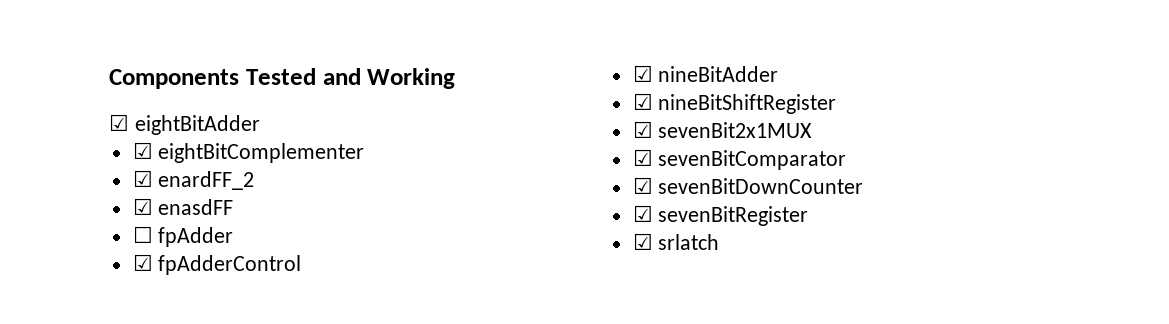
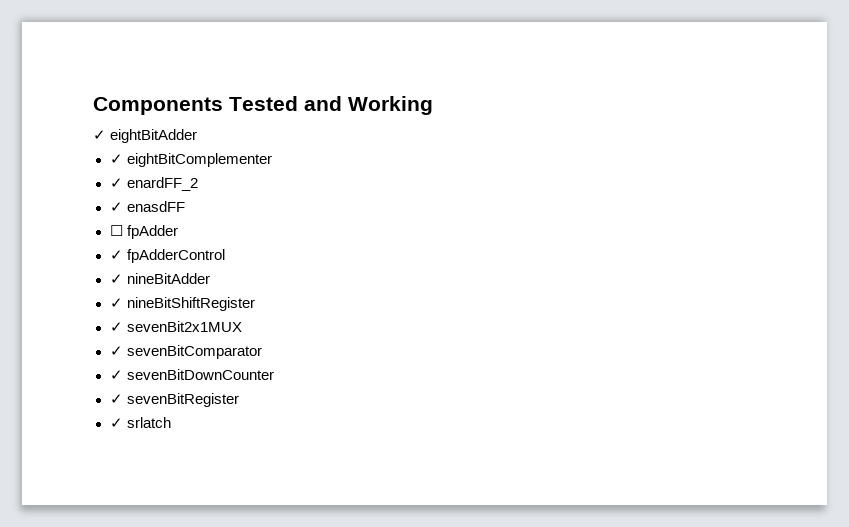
[109,114,129,131] ☑ -> [93,130,106,140] ✓
[132,142,153,159] ☑ -> [109,154,123,164] ✓
[132,170,153,187] ☑ -> [109,178,123,188] ✓
[132,198,153,215] ☑ -> [109,202,123,212] ✓
[132,254,153,271] ☑ -> [109,250,123,260] ✓
[632,65,653,82] ☑ -> [109,274,123,284] ✓
[632,93,653,110] ☑ -> [109,298,123,308] ✓
[632,121,653,138] ☑ -> [109,322,123,332] ✓
[632,149,653,166] ☑ -> [109,346,123,356] ✓
[632,177,653,194] ☑ -> [109,370,123,380] ✓
[632,205,653,222] ☑ -> [109,394,123,404] ✓
[632,233,653,250] ☑ -> [109,418,123,428] ✓

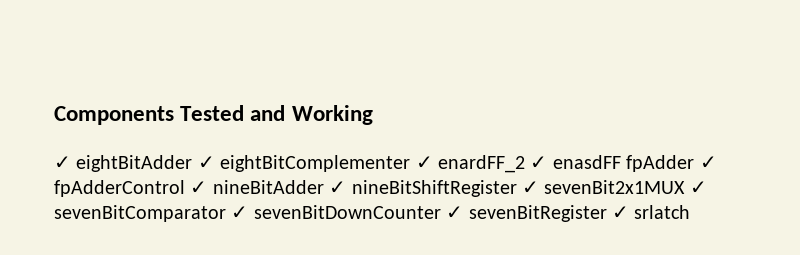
(198, 136) // -> (193, 163) none
(272, 160) // -> (411, 163) none
(198, 184) // -> (525, 164) none
[109,225,123,236] // ☐ -> (621, 162) none
(178, 232) // -> (695, 163) none
(225, 256) // -> (185, 188) none
(210, 278) // -> (324, 187) none
(255, 304) // -> (517, 188) none
(242, 326) // -> (686, 187) none
(262, 352) // -> (226, 213) none
(274, 374) // -> (441, 212) none
(239, 400) // -> (607, 213) none

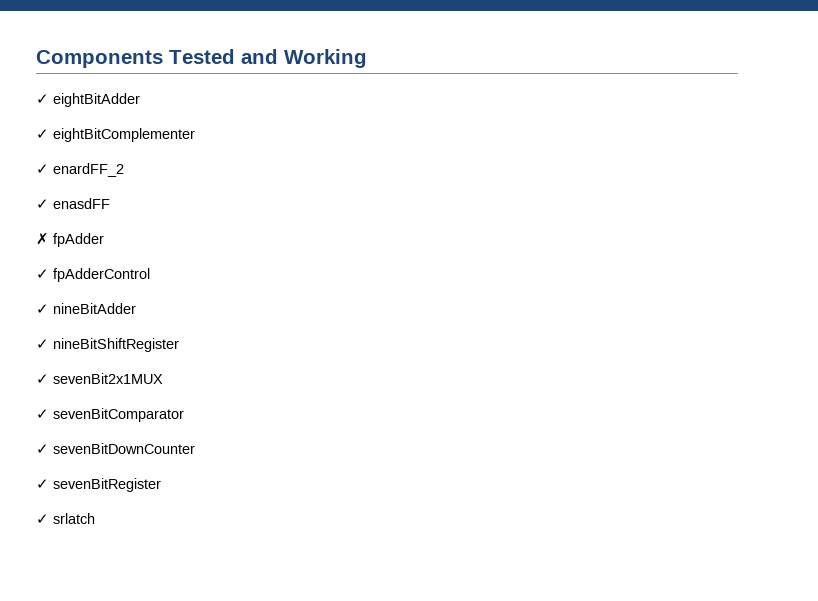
(193, 163) none -> (140, 100) //
(411, 163) none -> (195, 135) //
(525, 164) none -> (124, 170) //
(621, 162) none -> [36,233,49,245] // ✗
(695, 163) none -> (104, 240) //
(185, 188) none -> (150, 275) //
(324, 187) none -> (136, 308) //
(517, 188) none -> (179, 345) //
(686, 187) none -> (163, 378) //
(226, 213) none -> (184, 415) //
(441, 212) none -> (195, 448) //
(607, 213) none -> (161, 485) //

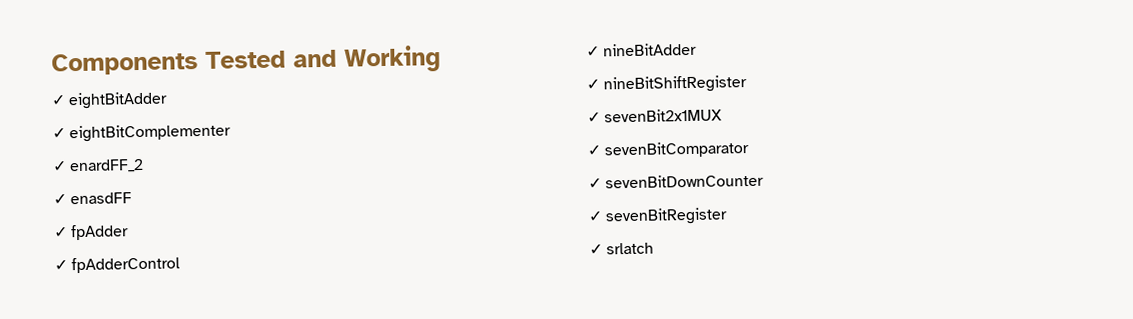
[36,233,49,245] ✗ -> [54,226,68,238] ✓

